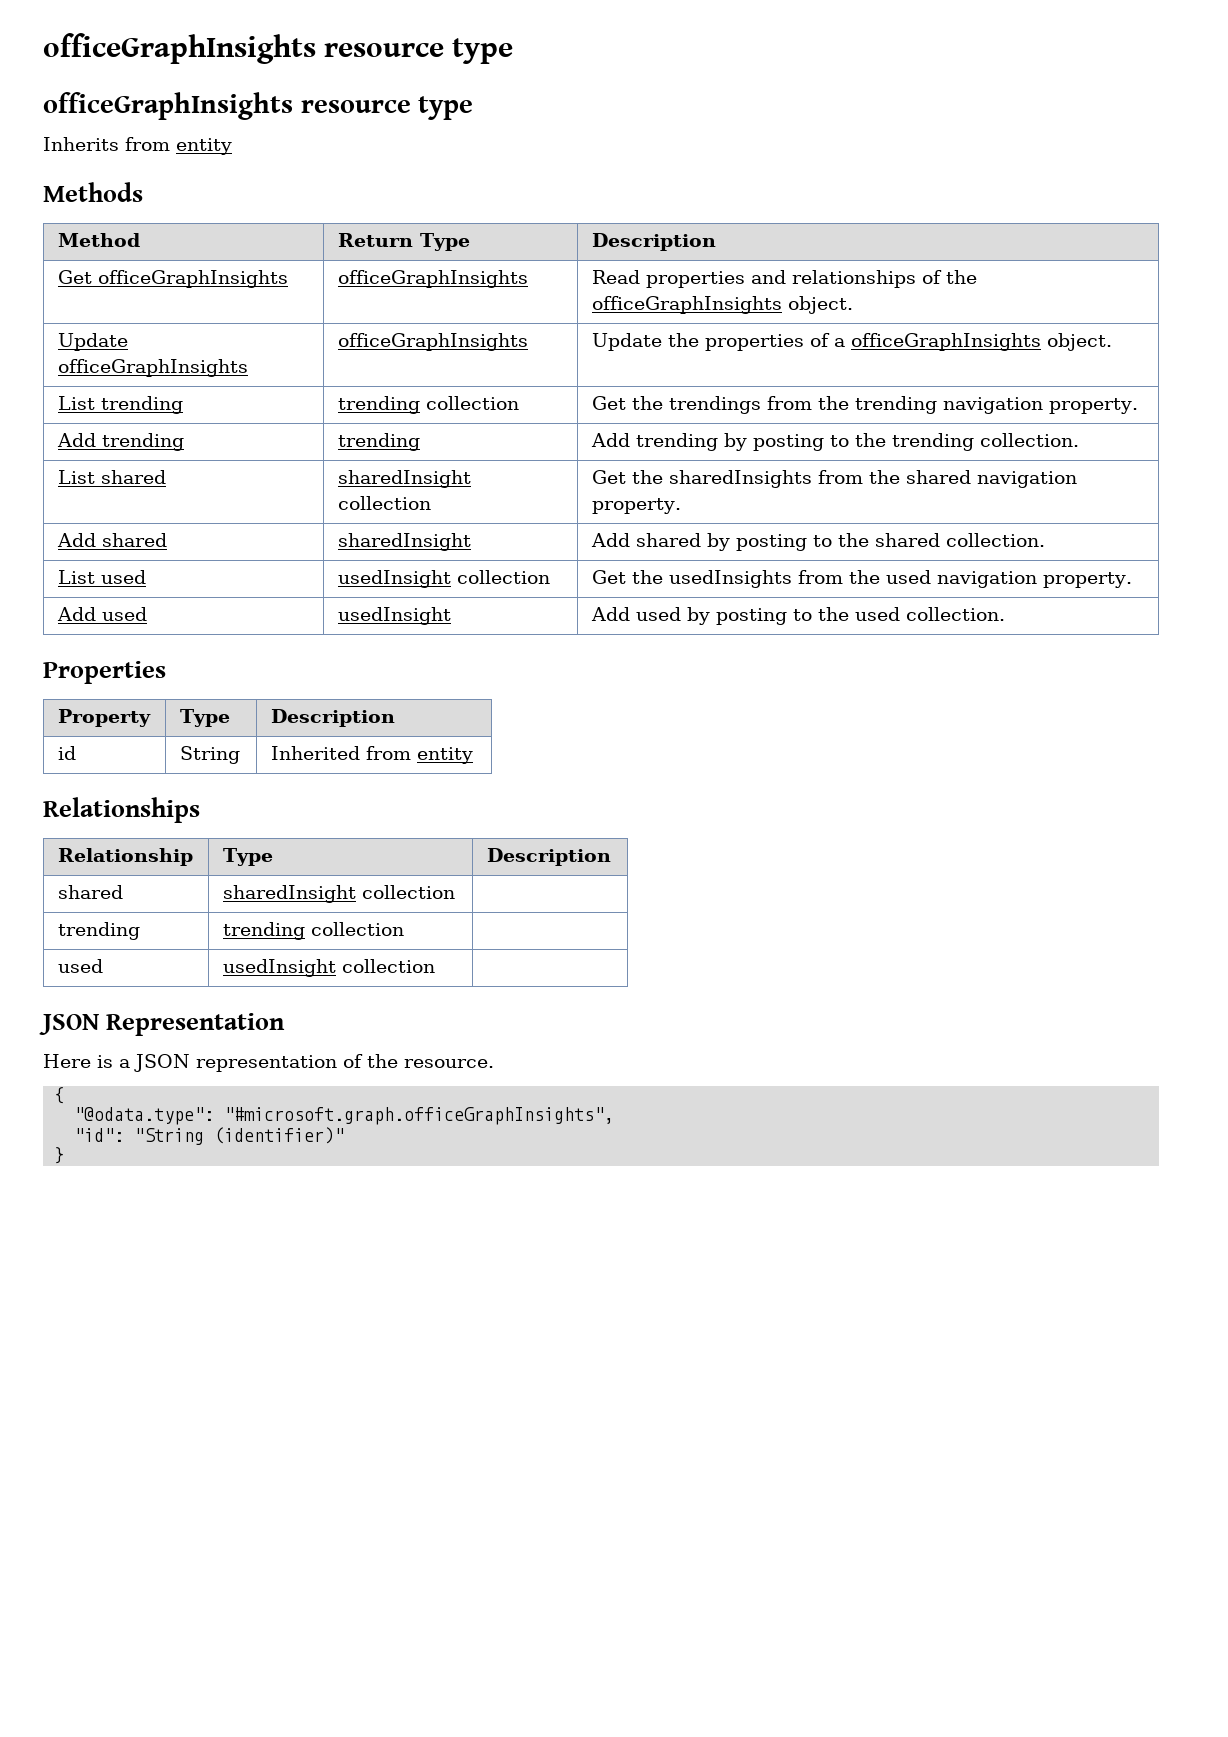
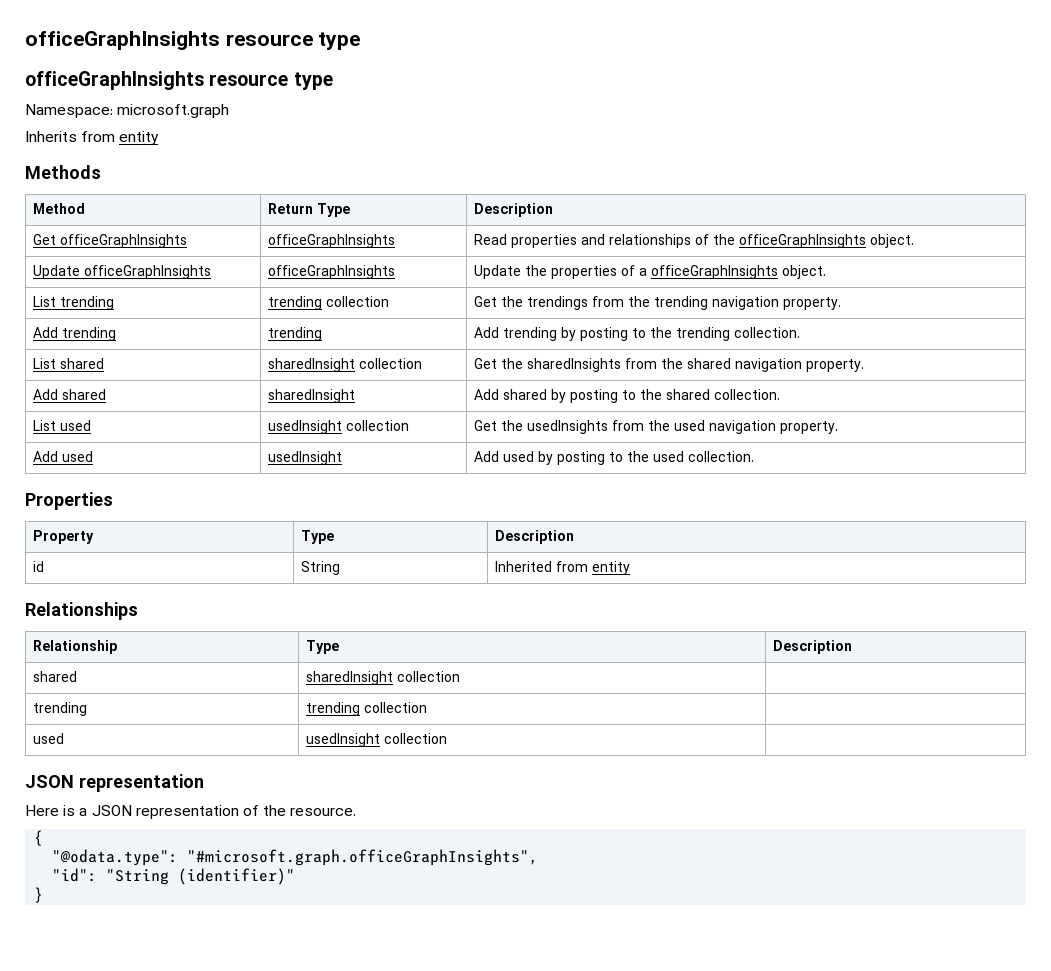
(474, 108) none -> [25,104,230,118] // Namespace: microsoft.graph
[106,1013,286,1036] Representation -> [79,774,204,792] representation

